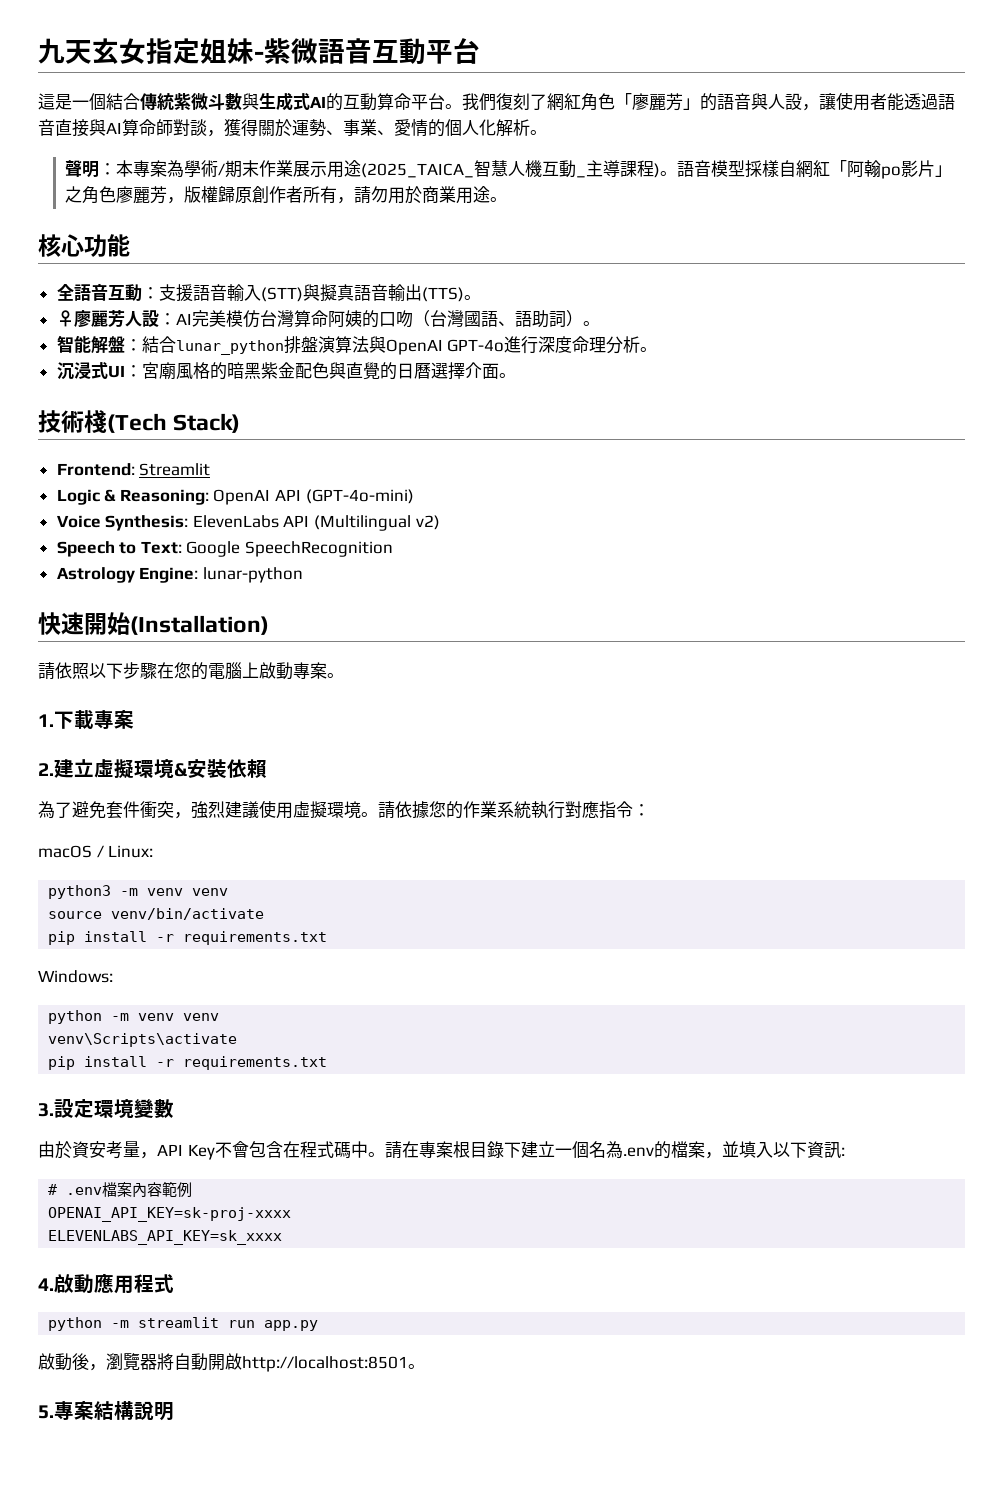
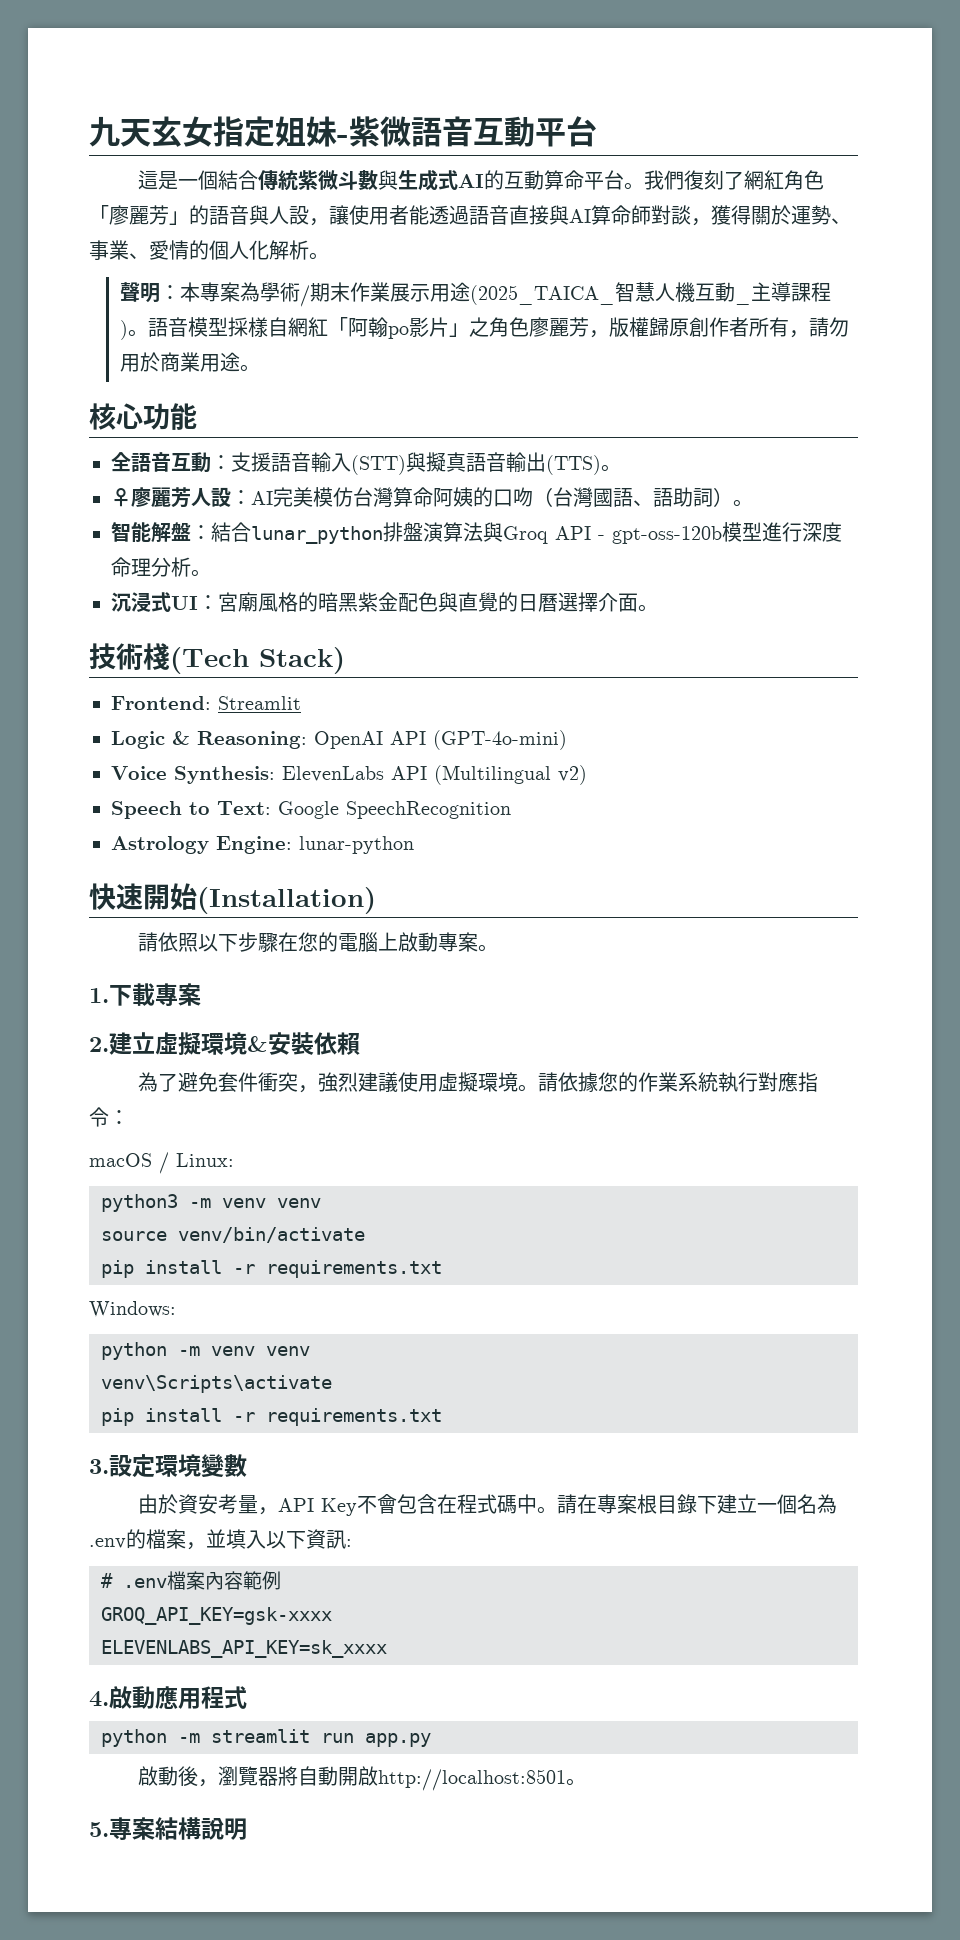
[385,339,505,355] OpenAI GPT-4o -> [503,522,762,544] Groq API - gpt-oss-120b模型
[48,1207,292,1222] OPENAI_API_KEY=sk-proj-xxxx -> [101,1607,332,1625] GROQ_API_KEY=gsk-xxxx

